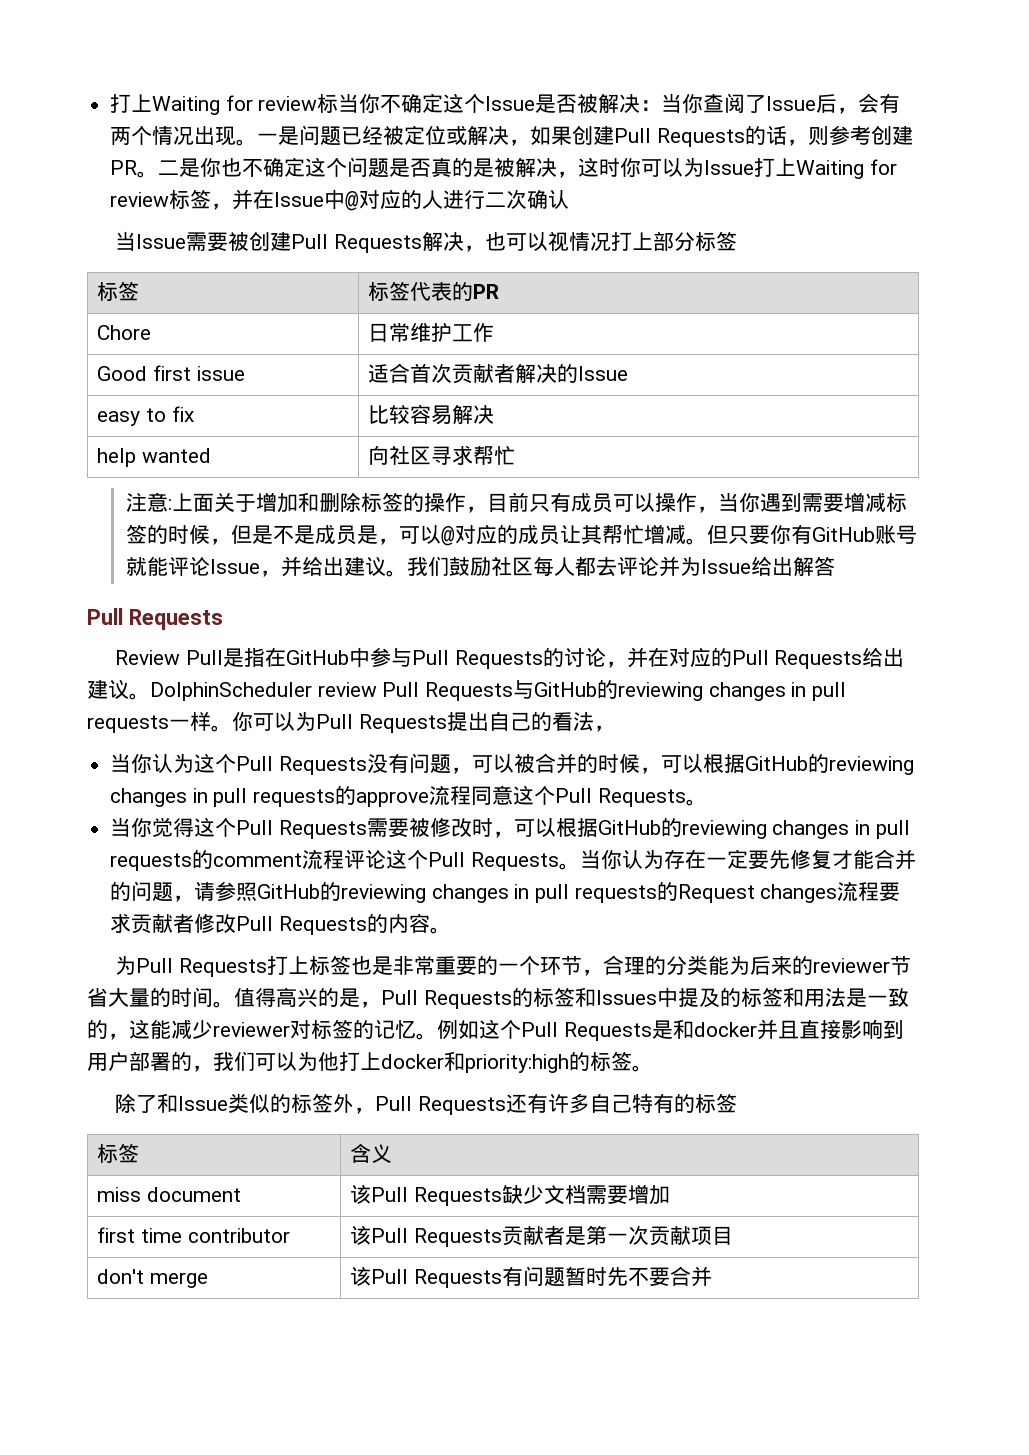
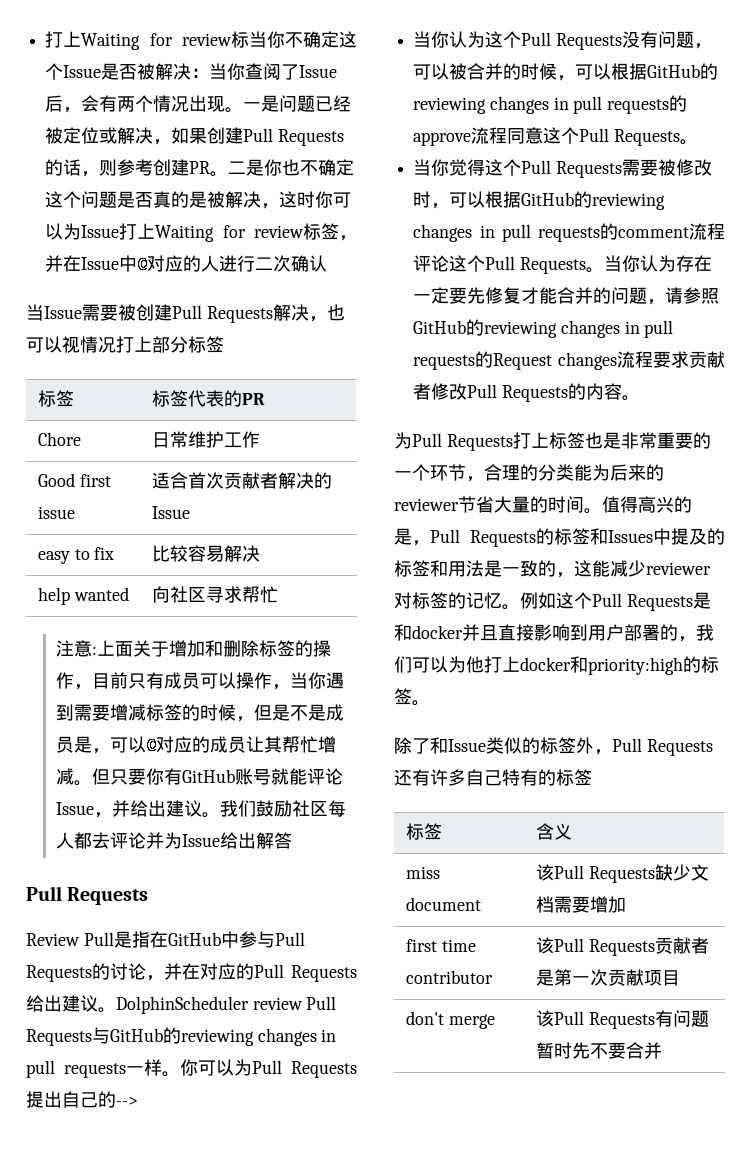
[551,712,615,732] 看法， -> [116,1097,138,1106] -->

